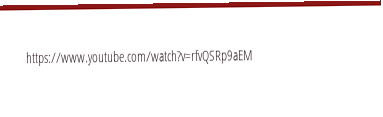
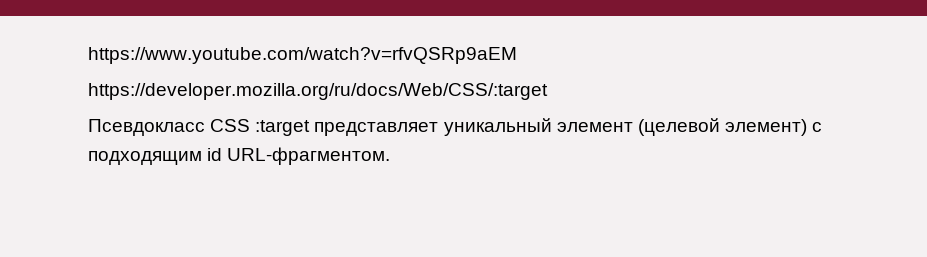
(254, 58) none -> [88,83,548,100] [88,118,823,136] [88,147,391,165] // https://developer.mozilla.org/ru/docs/Web/CSS/:target // Псевдокласс CSS :target представляет уникальный элемент (целевой элемент) с подходящим id URL-фрагментом.

